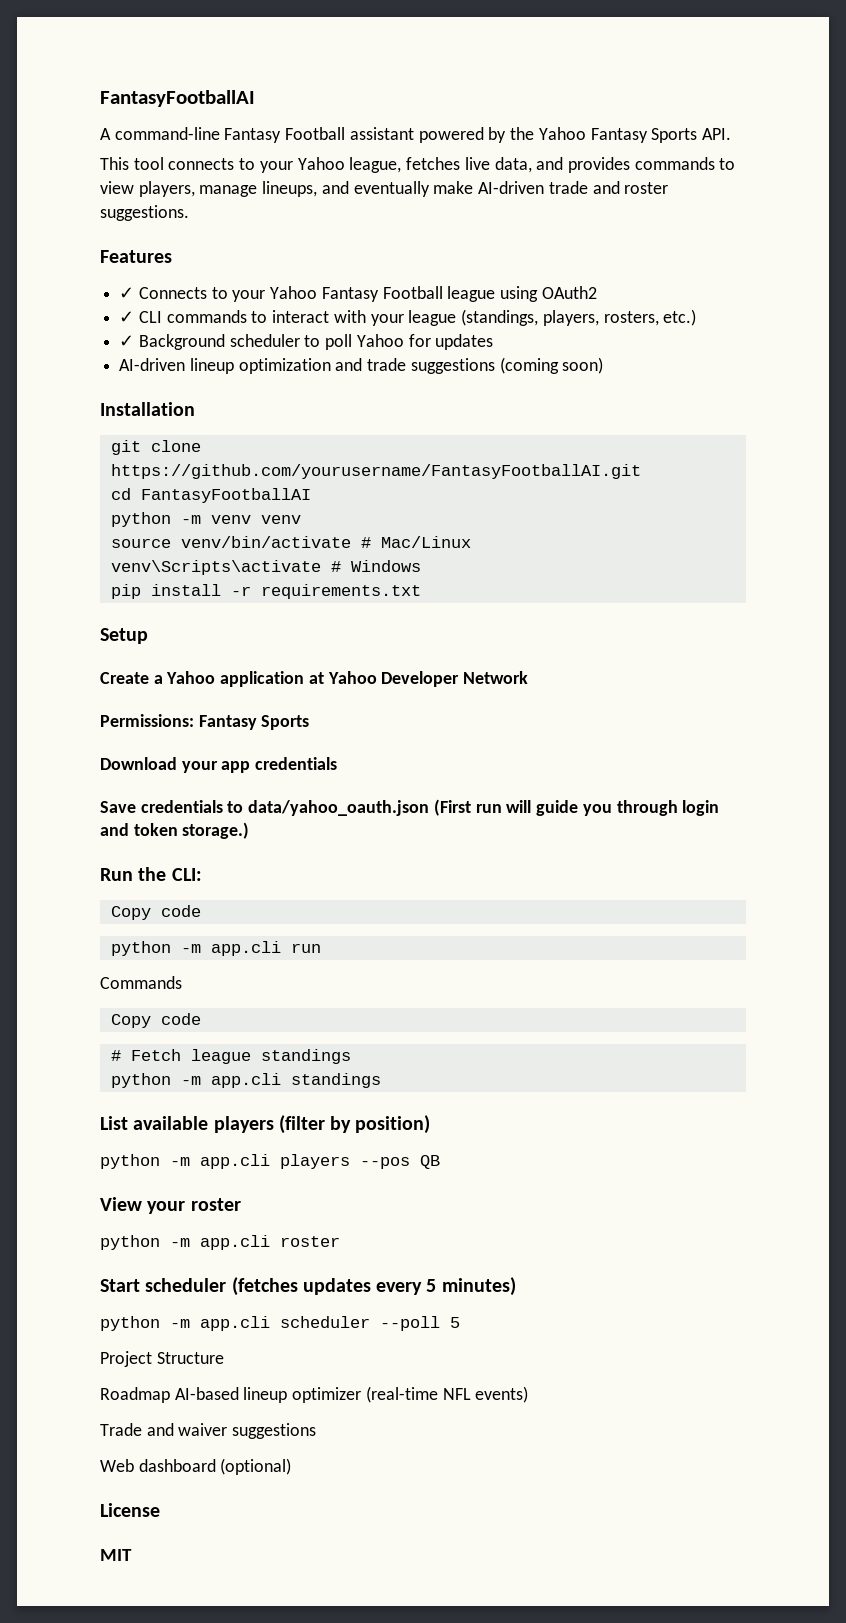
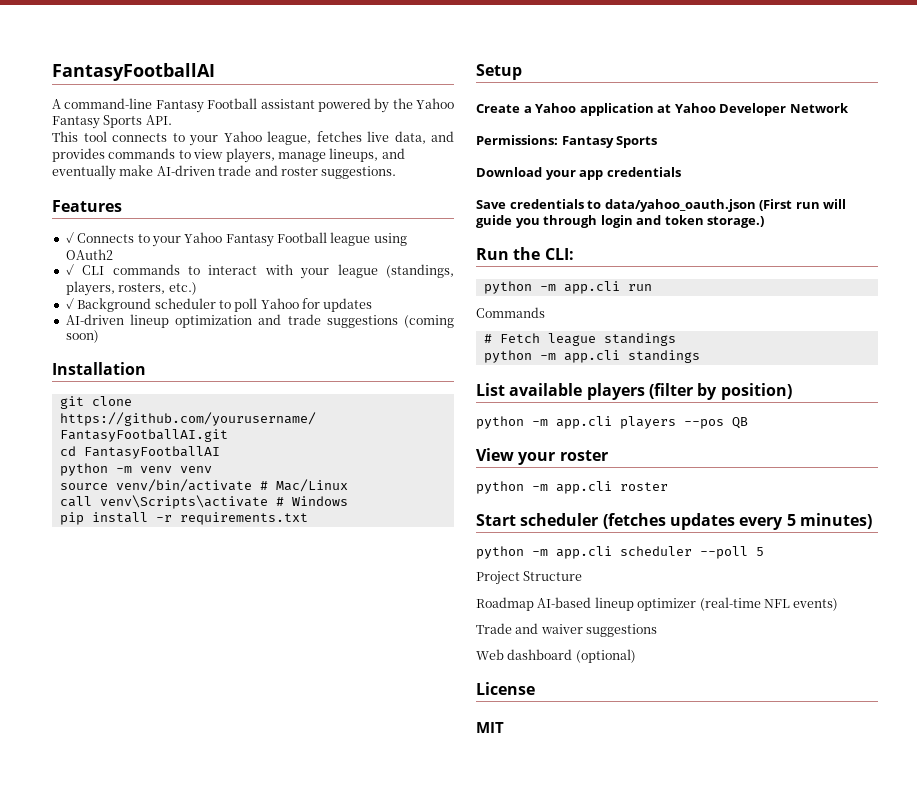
(471, 542) none -> [59,496,92,507] call
[110,905,201,920] // Copy code -> (574, 254) none
[110,1013,201,1028] // Copy code -> (545, 312) none

